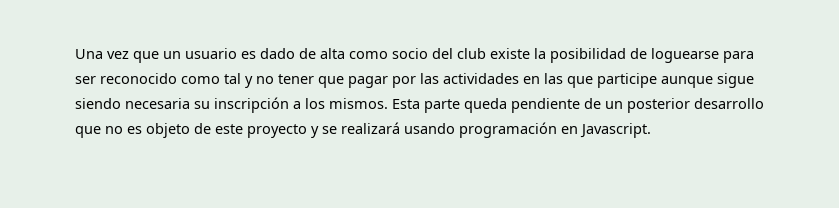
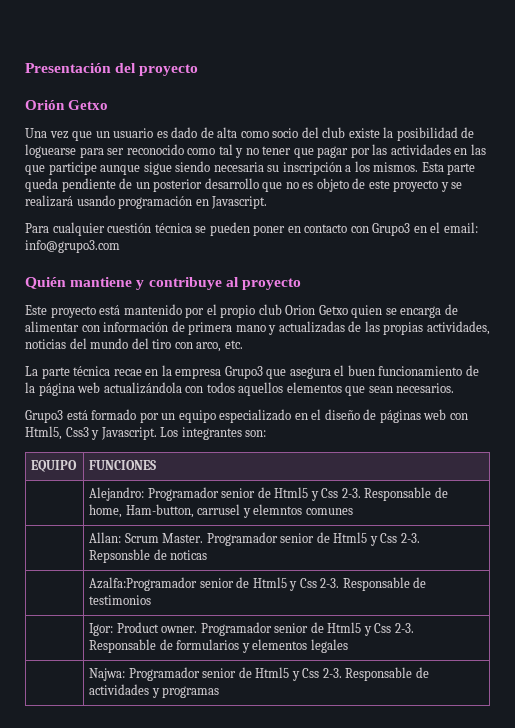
(75, 54) none -> [25,63,199,76] [25,100,109,110] Presentación del proyecto // Orión Getxo //
(651, 130) none -> [25,222,478,236] [25,240,120,253] [25,277,301,290] [25,304,458,318] [25,321,490,335] [25,338,243,352] [25,365,479,379] [25,382,455,396] [25,409,468,423] [25,426,267,440] [31,460,78,472] [89,460,157,470] [89,487,448,501] [89,504,353,518] [89,532,420,546] [89,549,208,563] [89,577,427,591] [89,595,152,605] [89,622,414,636] [89,639,348,653] [89,667,429,681] [89,684,220,698] // Para cualquier cuestión técnica se pueden poner en contacto con Grupo3 en el email: info@grupo3.com // Quién mantiene y contribuye al proyecto // Este proyecto está mantenido por el propio club Orion Getxo quien se encarga de alimentar con información de primera mano y actualizadas de las propias actividades, noticias del mundo del tiro con arco, etc. // La parte técnica recae en la empresa Grupo3 que asegura el buen funcionamiento de la página web actualizándola con todos aquellos elementos que sean necesarios. // Grupo3 está formado por un equipo especializado en el diseño de páginas web con Html5, Css3 y Javascript. Los integrantes son: // EQUIPO | FUNCIONES // | Alejandro: Programador senior de Html5 y Css 2-3. Responsable de home, Ham-button, carrusel y elemntos comunes // | Allan: Scrum Master. Programador senior de Html5 y Css 2-3. Repsonsble de noticas // | Azalfa:Programador senior de Html5 y Css 2-3. Responsable de testimonios // | Igor: Product owner. Programador senior de Html5 y Css 2-3. Responsable de formularios y elementos legales // | Najwa: Programador senior de Html5 y Css 2-3. Responsable de actividades y programas

